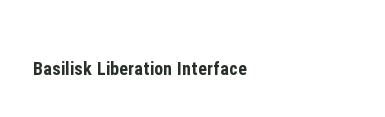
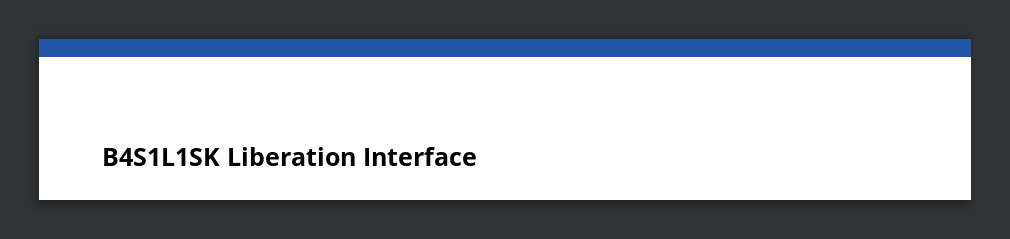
[33,61,92,75] Basilisk -> [102,148,220,166] B4S1L1SK

